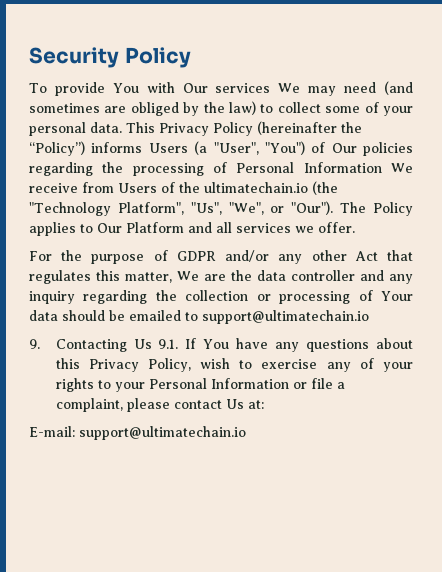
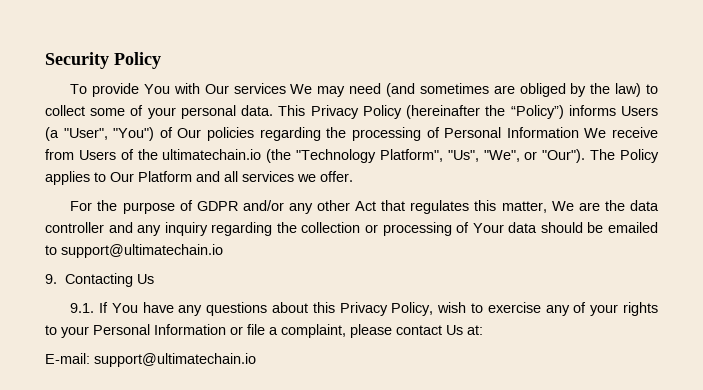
(152, 344) none -> (155, 279) //

